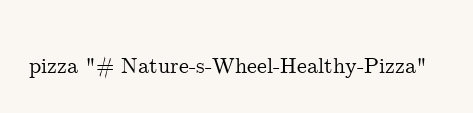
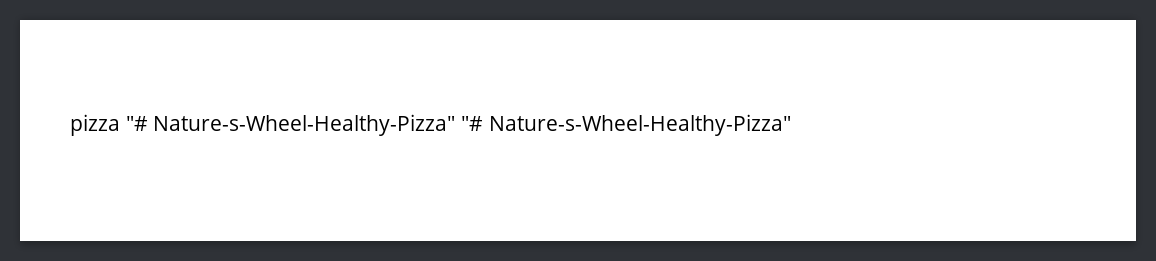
(427, 68) none -> [461,114,791,136] "# Nature-s-Wheel-Healthy-Pizza"

